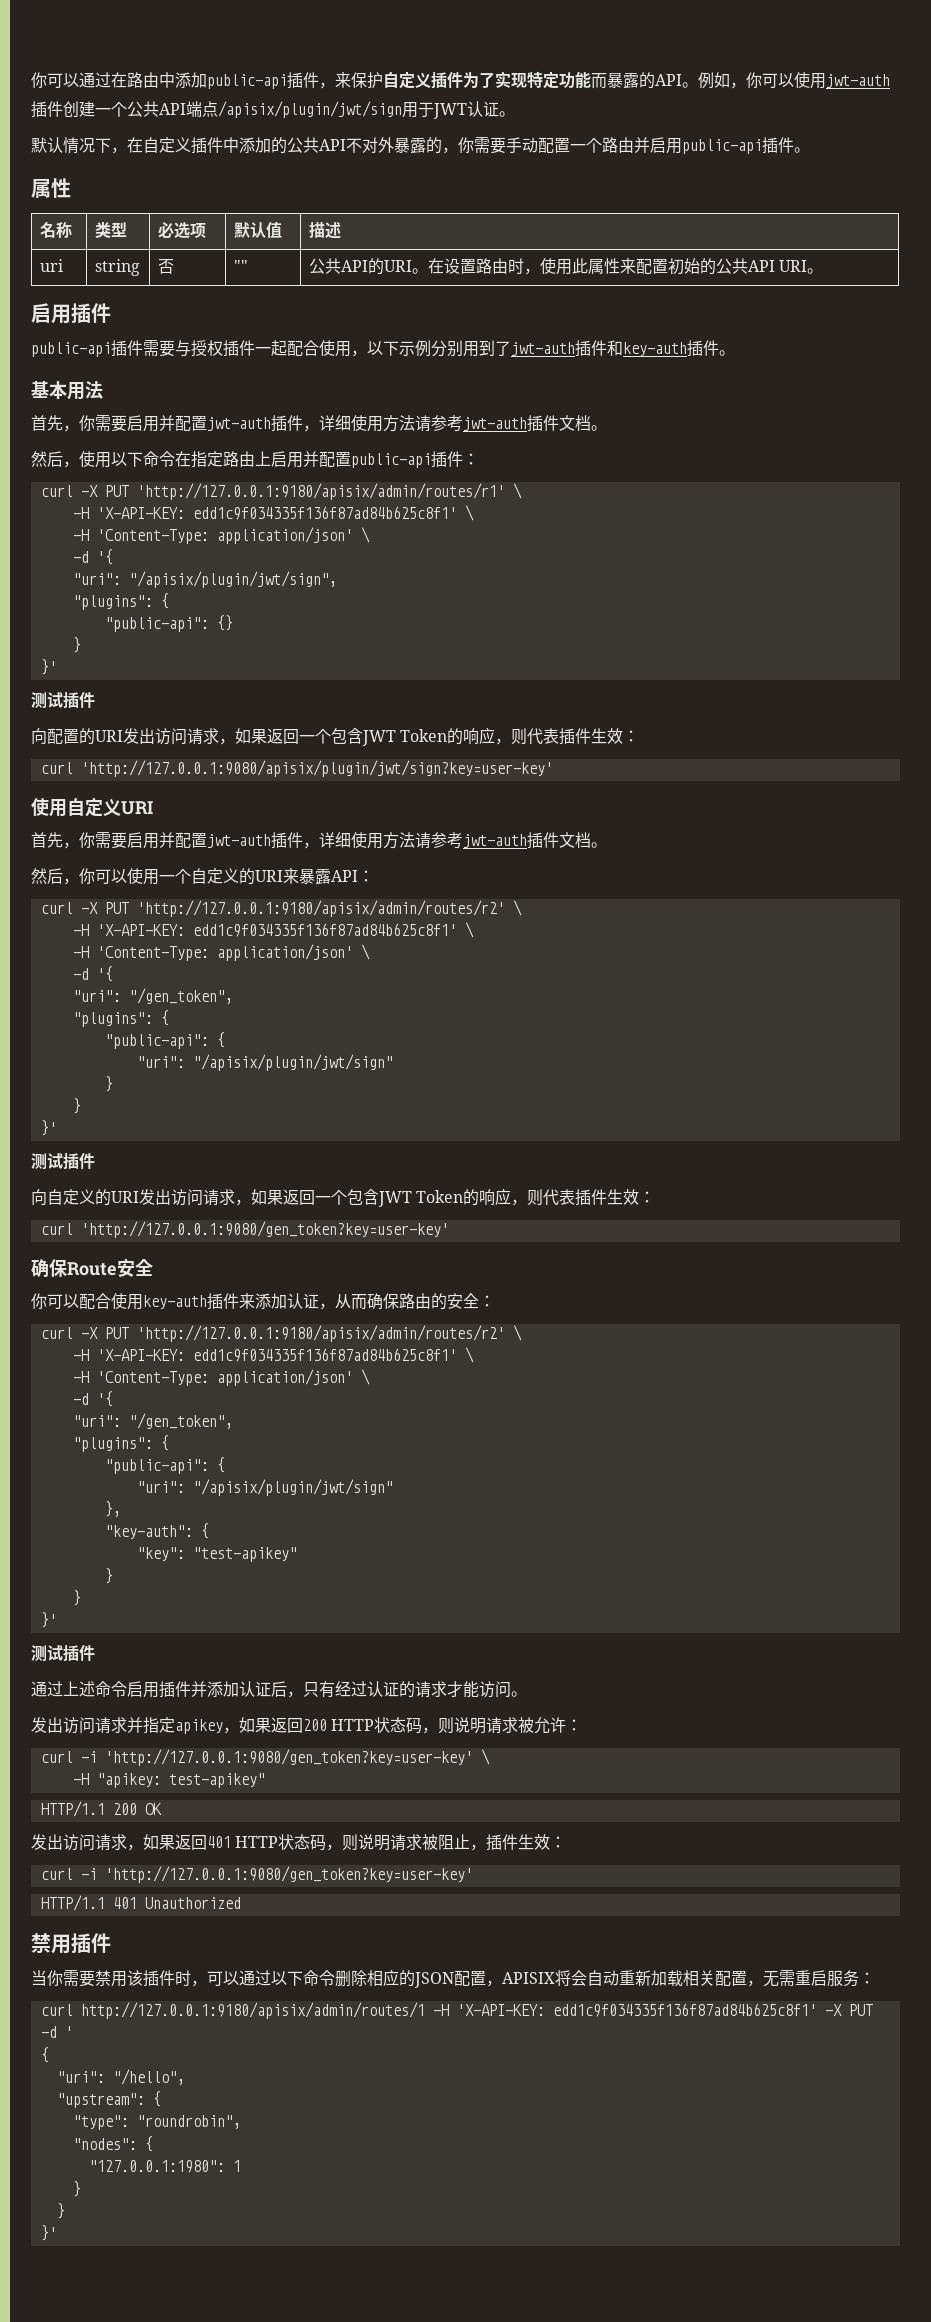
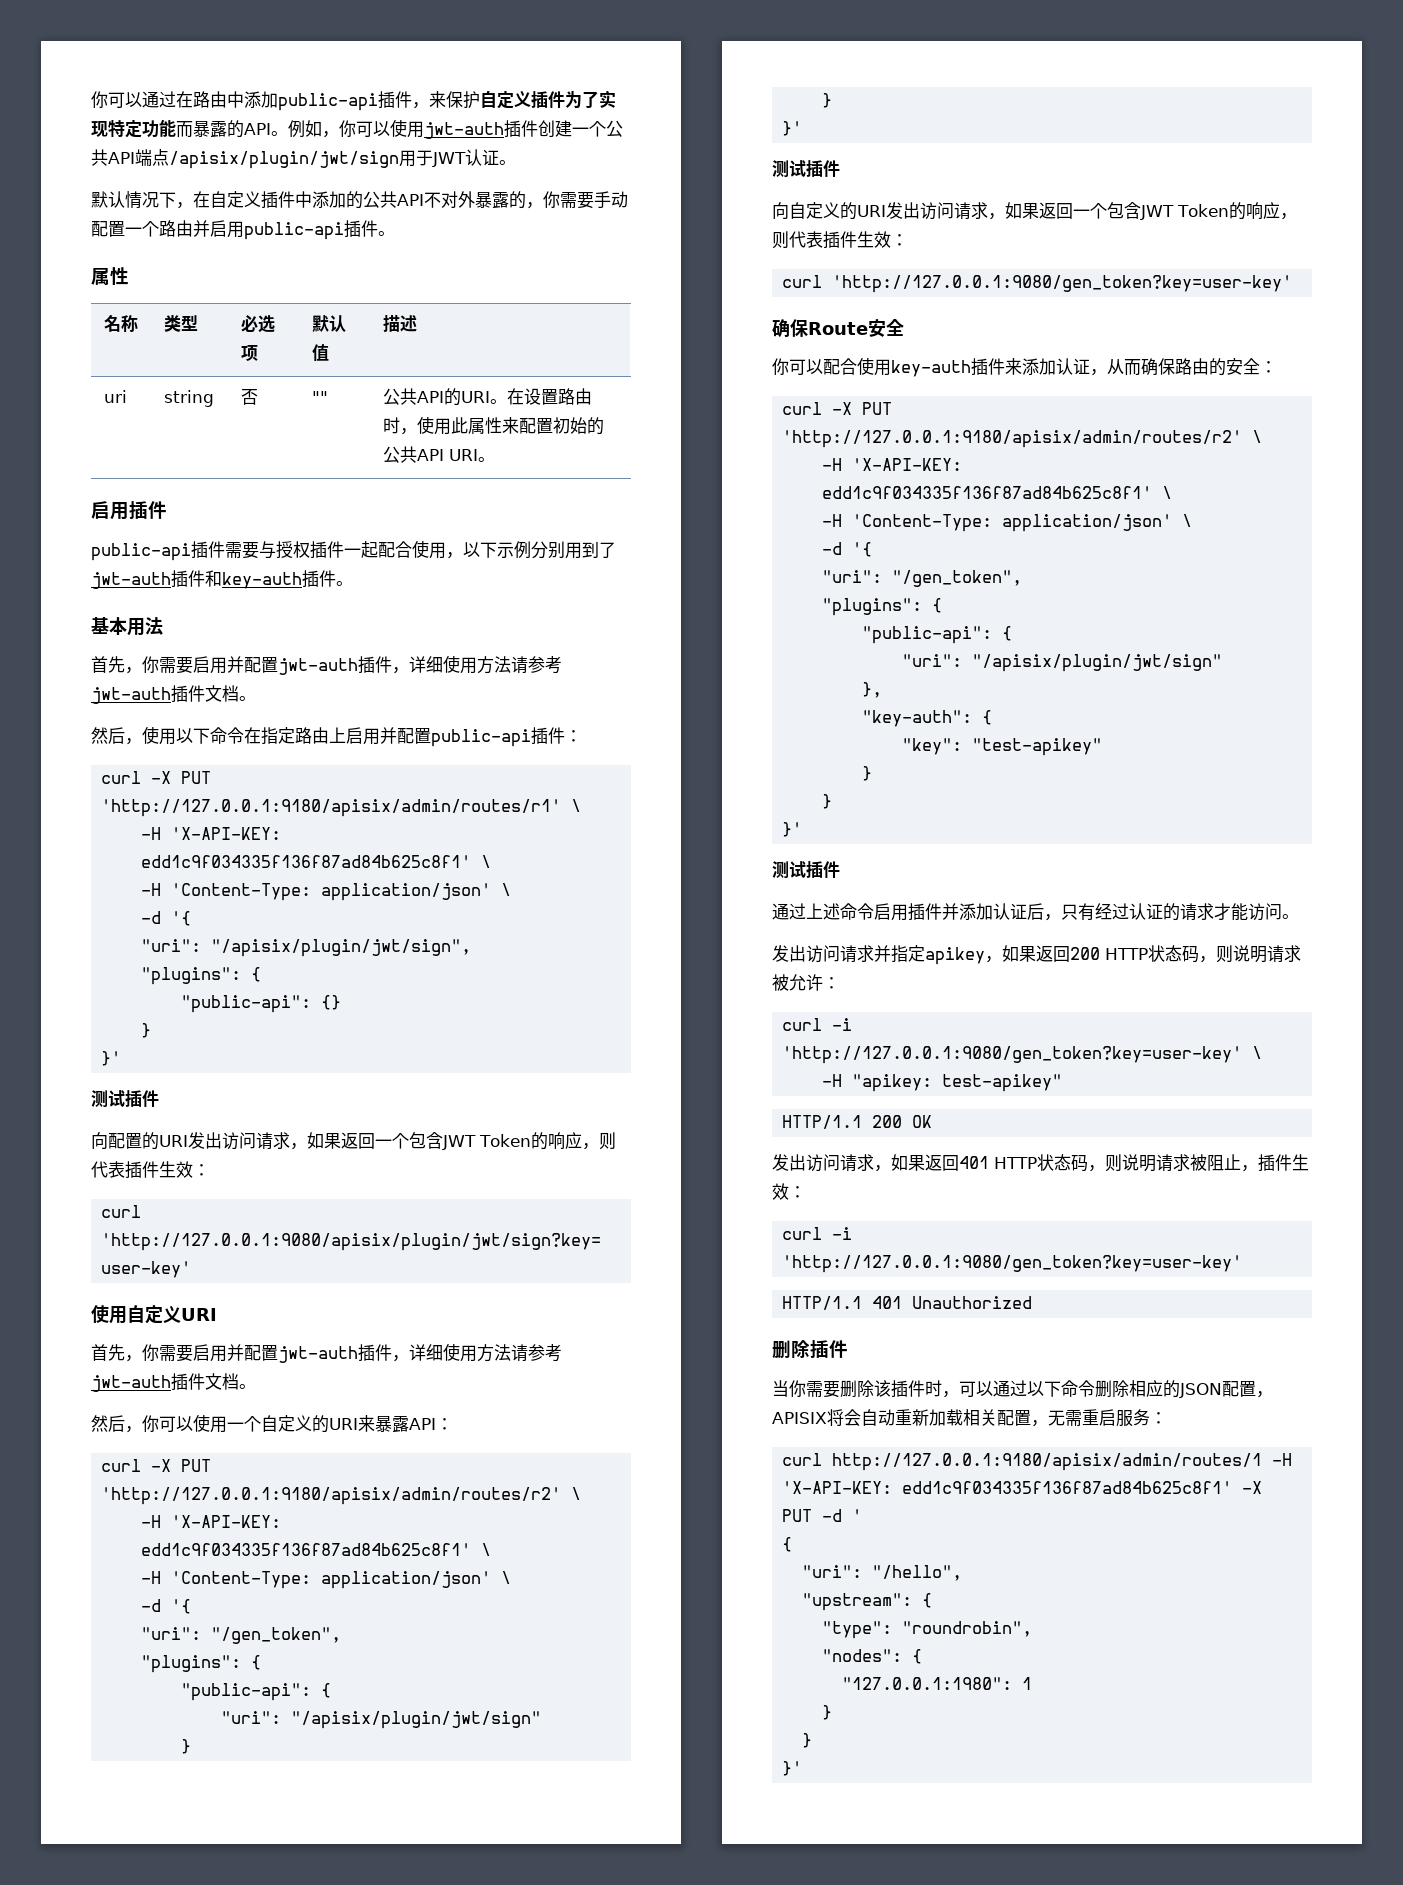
[31,1933,71,1954] 禁用 -> [772,1340,810,1359] 删除
[95,1970,127,1987] 禁用 -> [840,1380,874,1398] 删除

